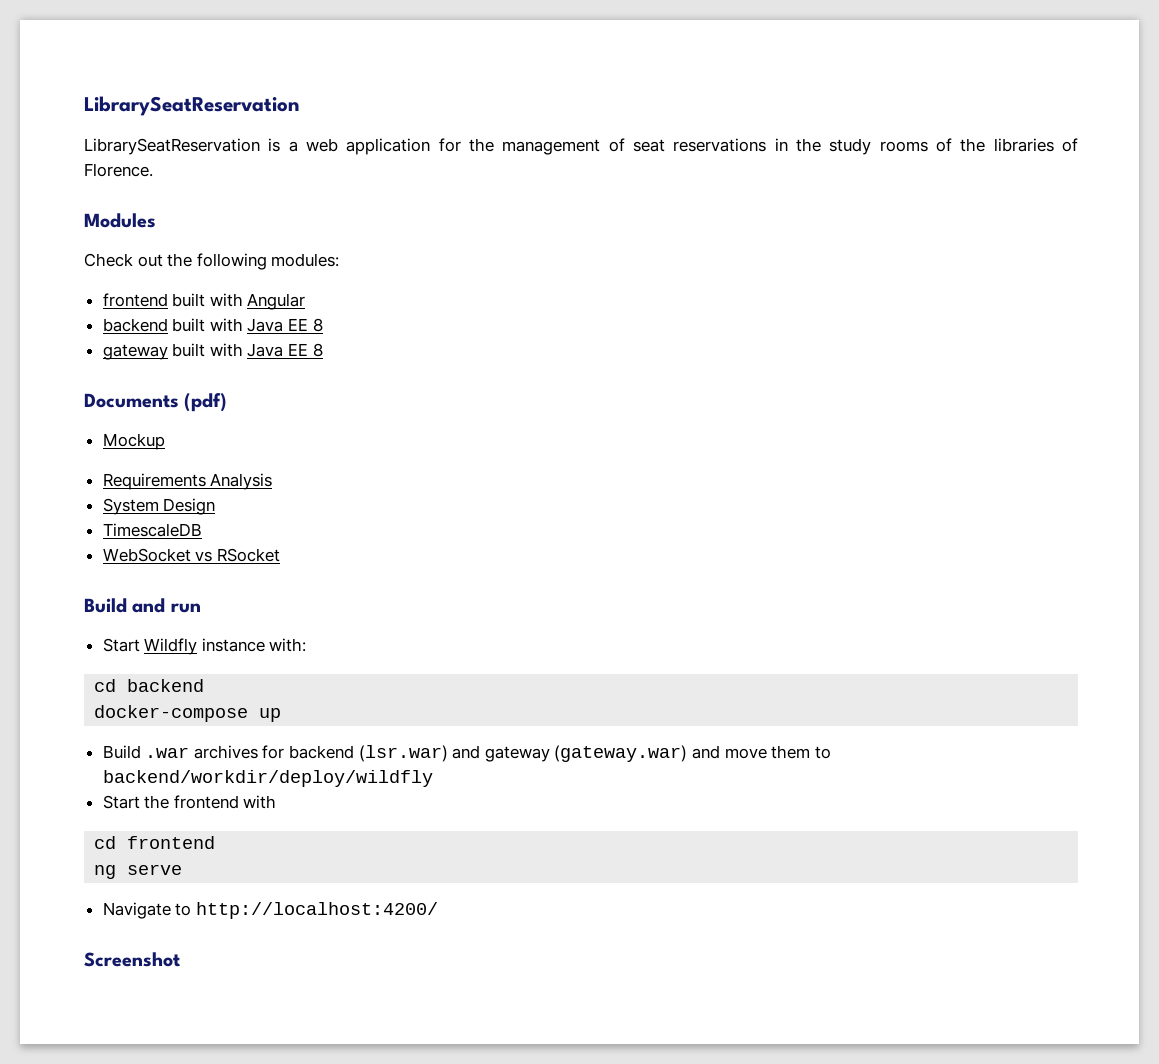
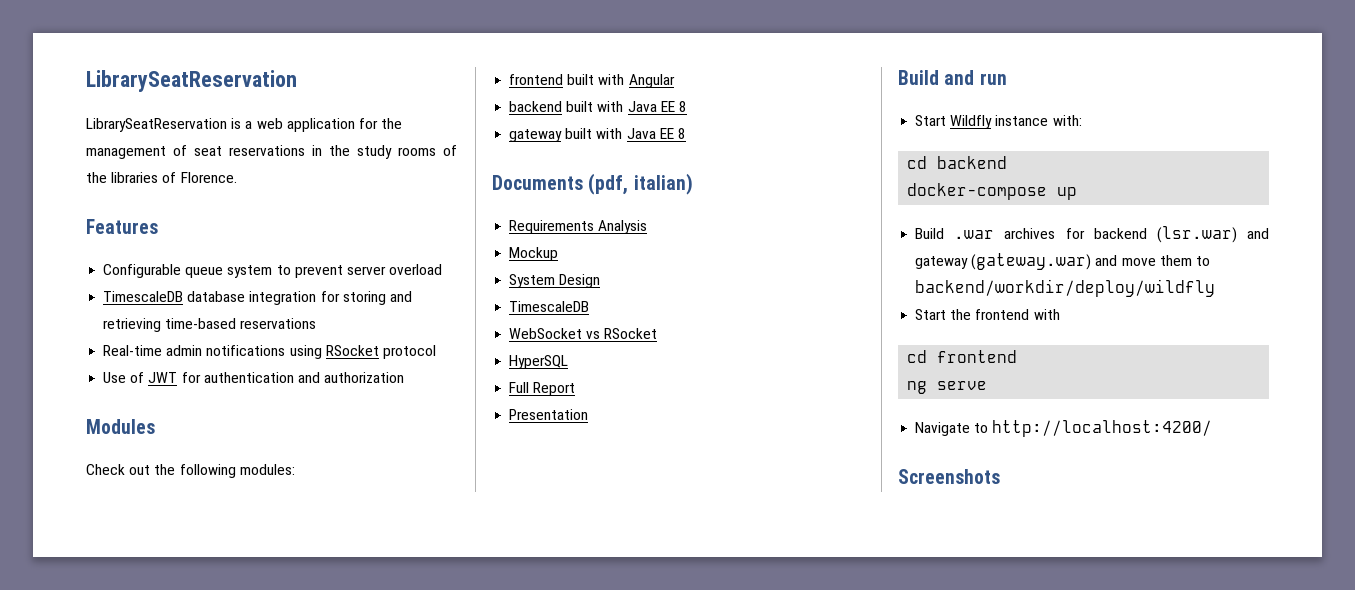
(153, 170) none -> [86,219,158,234] [103,264,443,278] [103,291,412,305] [103,318,317,332] [103,345,436,359] [103,372,405,383] // Features // Configurable queue system to prevent server overload // TimescaleDB database integration for storing and retrieving time-based reservations // Real-time admin notifications using RSocket protocol // Use of JWT for authentication and authorization
[184,393,228,412] [102,433,165,450] (pdf) // Mockup -> [588,173,693,195] (pdf, italian)
(273, 481) none -> [509,247,559,261] // Mockup
(280, 555) none -> [509,355,569,369] [509,382,576,396] [509,409,589,420] // HyperSQL // Full Report // Presentation
[84,952,180,967] Screenshot -> [898,469,1000,484] Screenshots

